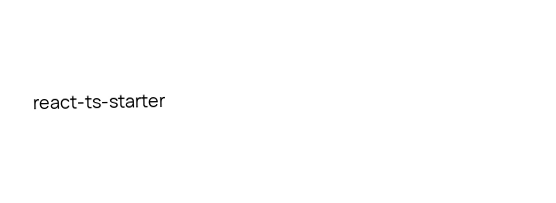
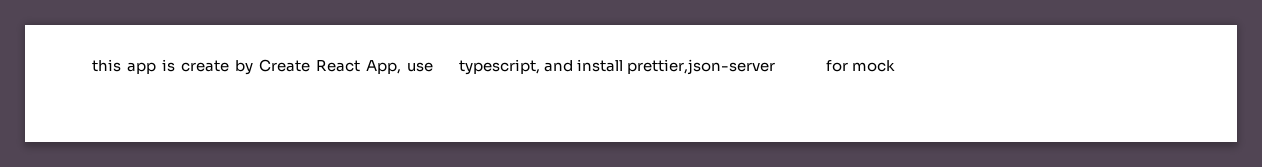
[32,93,167,110] react-ts-starter -> [92,59,896,75] this app is create by Create React App, use typescript, and install prettier,json-server for mock

